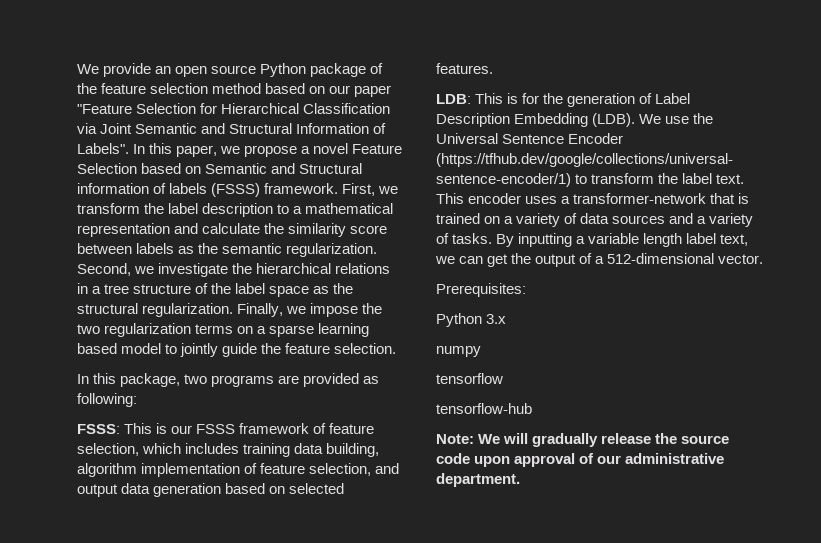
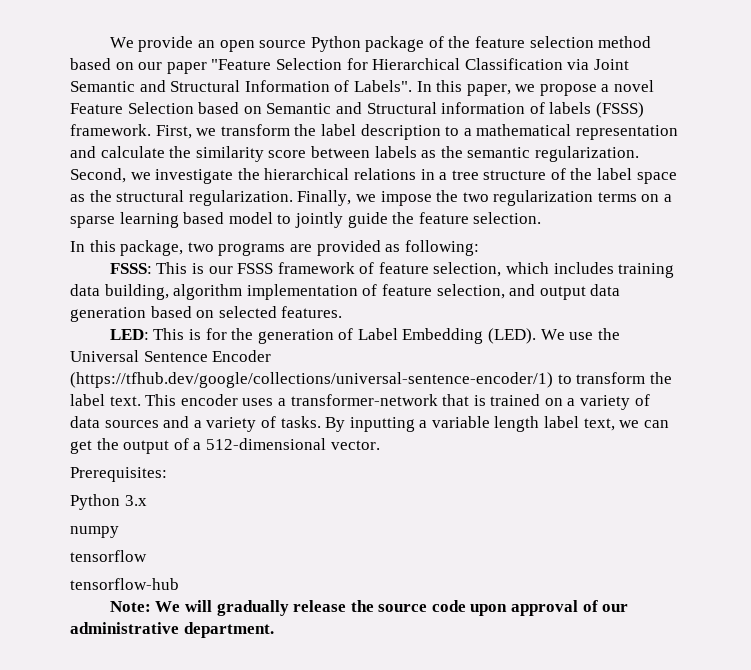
[436,94,471,104] LDB: -> [109,329,149,340] LED:
[436,113,636,127] Description Embedding (LDB). -> [402,328,537,344] Embedding (LED).

